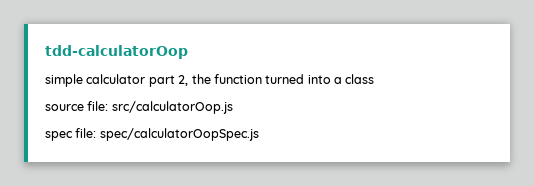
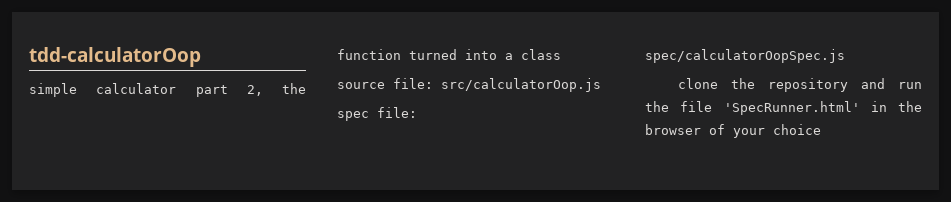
(259, 134) none -> [678,78,922,92] [645,101,922,115] [645,124,821,138] // clone the repository and run the file 'SpecRunner.html' in the browser of your choice

